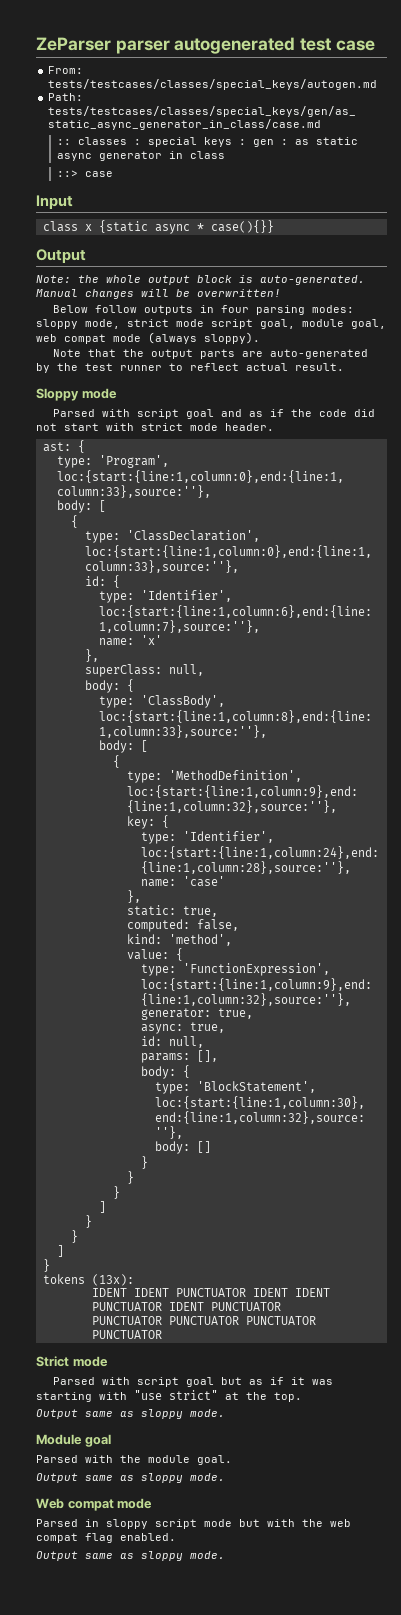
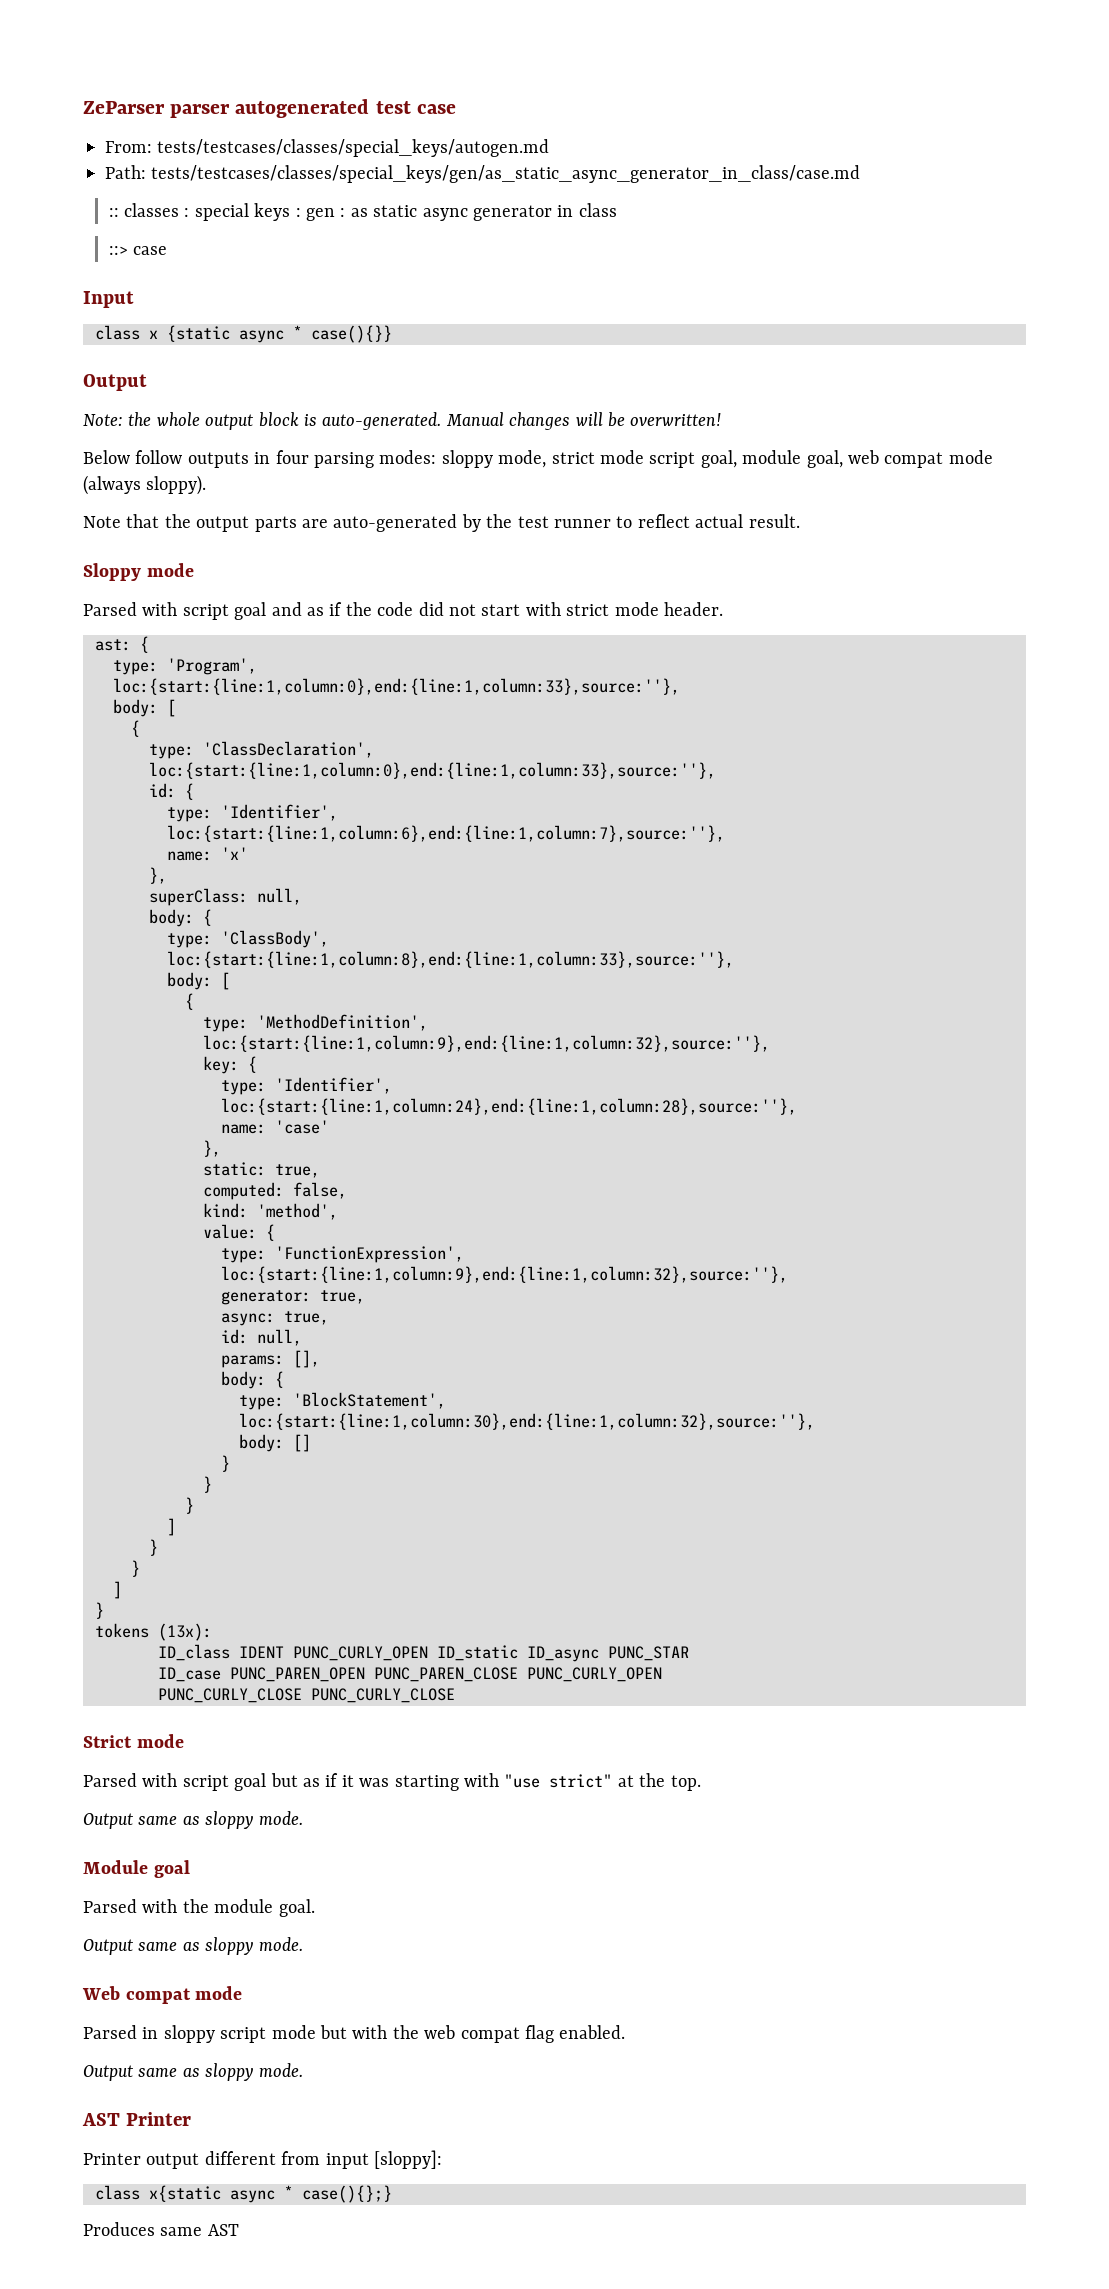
[91,1288,330,1297] [91,1302,281,1311] [91,1316,316,1325] [91,1330,162,1339] IDENT IDENT PUNCTUATOR IDENT IDENT PUNCTUATOR IDENT PUNCTUATOR // PUNCTUATOR PUNCTUATOR PUNCTUATOR PUNCTUATOR -> [158,1644,689,1662] [158,1667,662,1682] [158,1688,455,1703] ID_class IDENT PUNC_CURLY_OPEN ID_static ID_async PUNC_STAR // ID_case PUNC_PAREN_OPEN PUNC_PAREN_CLOSE PUNC_CURLY_OPEN // PUNC_CURLY_CLOSE PUNC_CURLY_CLOSE
(225, 1555) none -> [82,2112,191,2126] [83,2150,442,2169] [95,2185,392,2203] [83,2222,239,2236] // AST Printer // Printer output different from input [sloppy]: // class x{static async * case(){};} // Produces same AST

